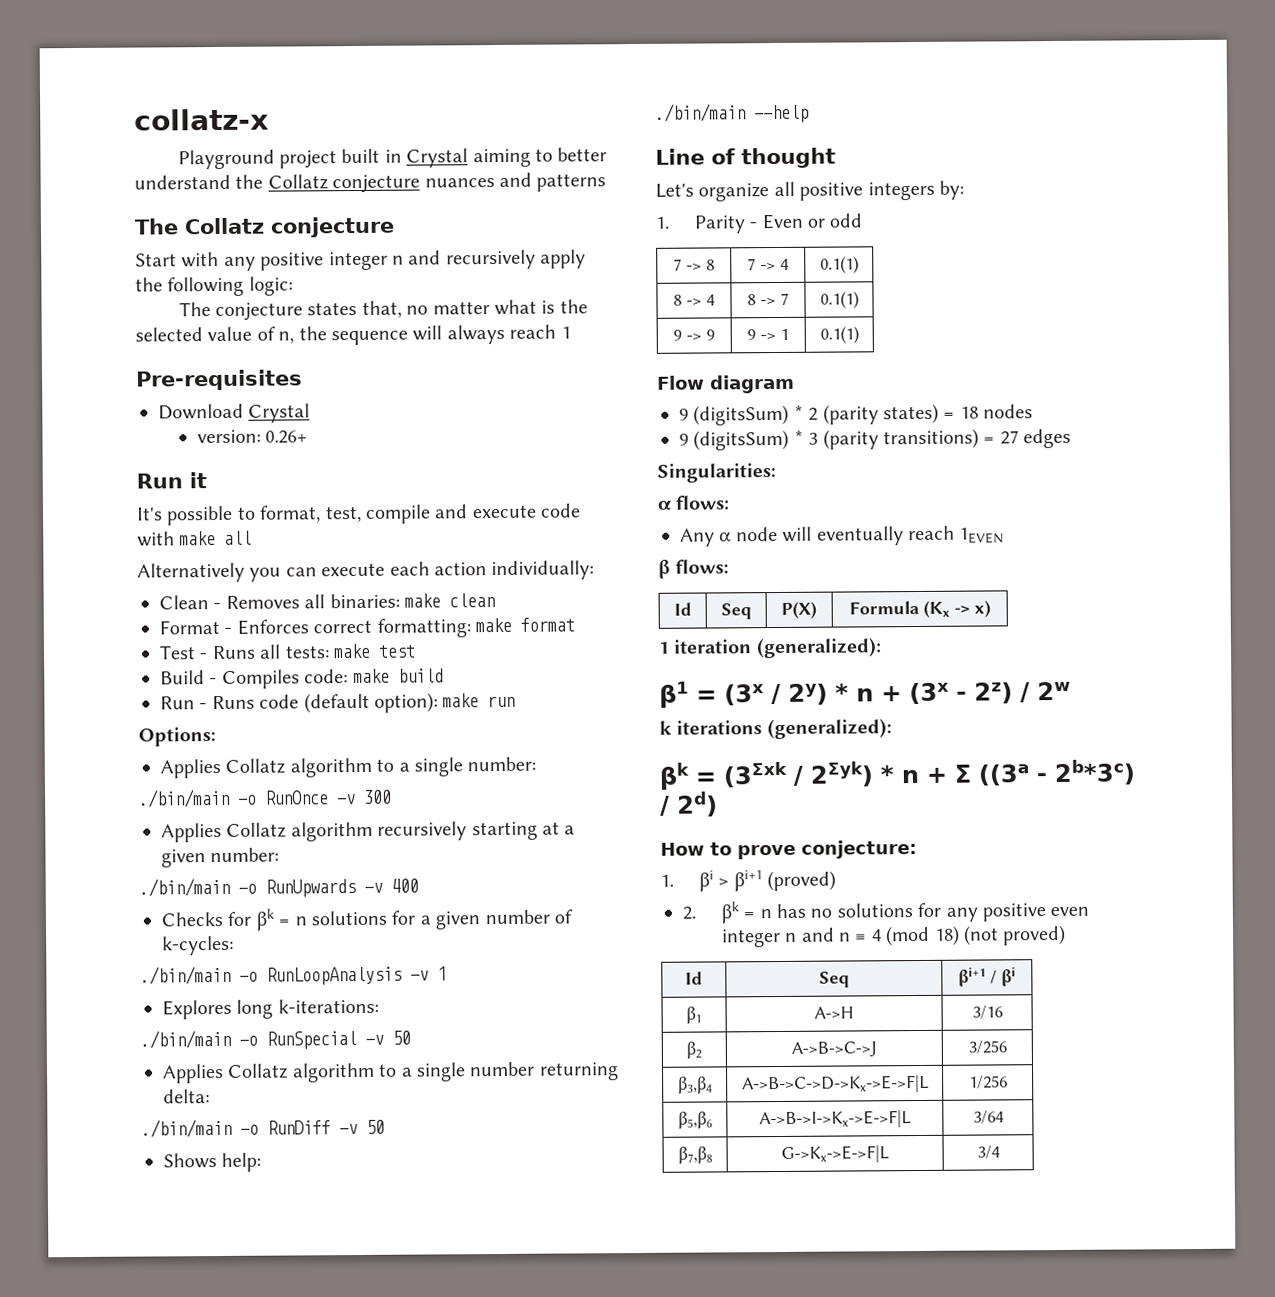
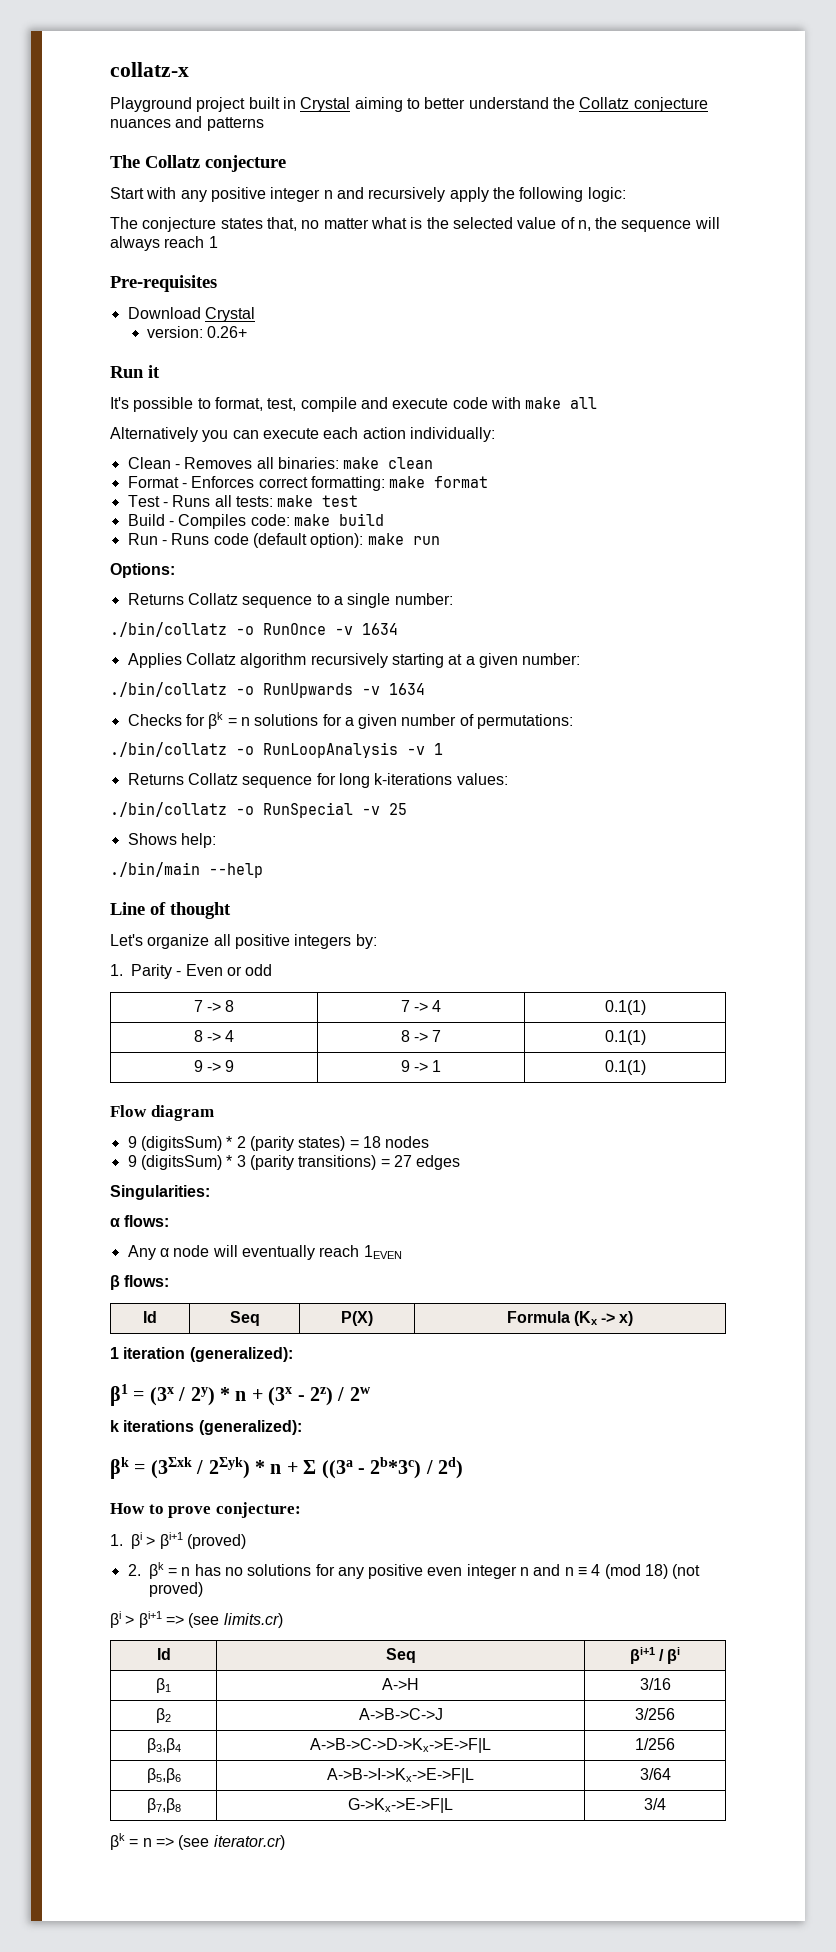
[160,757,372,779] Applies Collatz algorithm -> [127,593,313,608] Returns Collatz sequence
[138,788,230,808] ./bin/main -> [110,622,227,637] ./bin/collatz
[364,789,392,804] 300 -> [362,623,398,635] 1634
[139,877,230,897] ./bin/main -> [110,682,227,697] ./bin/collatz
[391,878,419,893] 400 -> [389,683,425,695] 1634
[162,935,234,956] [140,965,231,985] k-cycles: // ./bin/main -> [477,714,574,729] [110,742,227,757] permutations: // ./bin/collatz
[162,998,379,1020] [140,1029,411,1050] [162,1061,619,1084] [163,1089,210,1104] [141,1118,385,1138] Explores long k-iterations: // ./bin/main -o RunSpecial -v 50 // Applies Collatz algorithm to a single number returning delta: // ./bin/main -o RunDiff -v 50 -> [127,773,508,788] [110,802,407,818] Returns Collatz sequence for long k-iterations values: // ./bin/collatz -o RunSpecial -v 25
(1067, 935) none -> [110,1611,283,1628] // βi > βi+1 => (see limits.cr)
(1000, 1152) none -> [110,1833,285,1850] // βk = n => (see iterator.cr)

